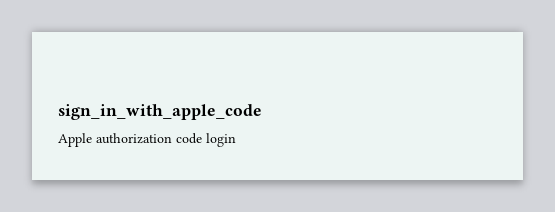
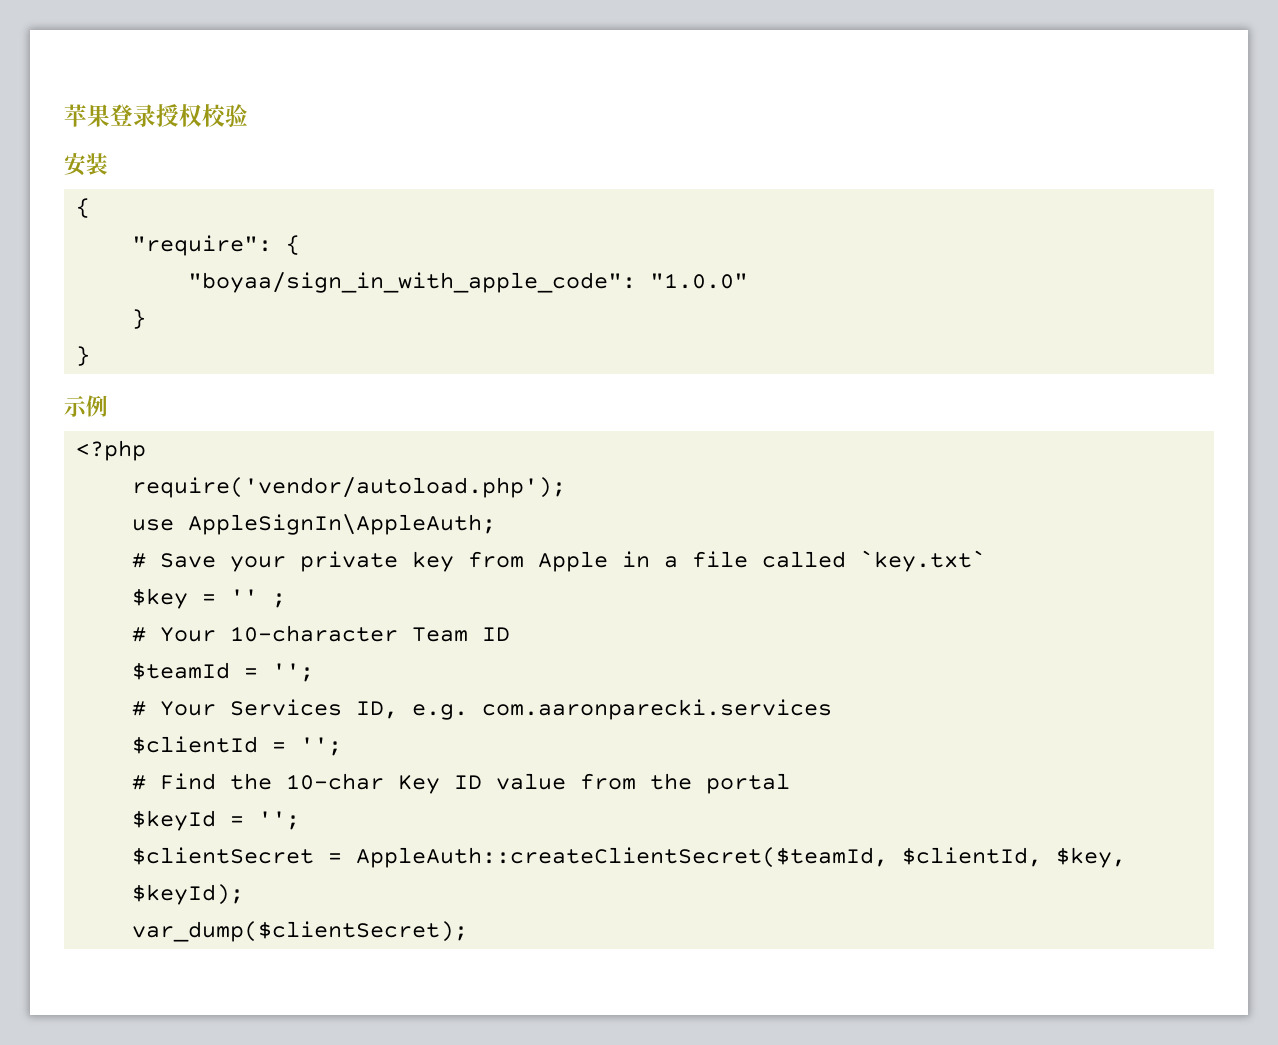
[58,104,262,120] [58,133,236,147] sign_in_with_apple_code // Apple authorization code login -> [64,104,248,127] [64,153,108,176] [75,198,90,218] [131,235,300,256] [187,272,748,293] [131,309,146,329] [75,346,90,366] [64,395,108,417] [75,440,146,461] [131,477,566,498] [131,514,496,535] [131,550,986,572] [131,588,286,609] [131,625,510,642] [131,662,314,682] [131,699,832,720] [131,736,342,756] [131,773,790,794] [131,810,300,831] [131,847,1126,868] [131,884,244,905] [131,921,468,942] 苹果登录授权校验 // 安装 // { // "require": { // "boyaa/sign_in_with_apple_code": "1.0.0" // } // } // 示例 // <?php // require('vendor/autoload.php'); // use AppleSignIn\AppleAuth; // # Save your private key from Apple in a file called `key.txt` // $key = '' ; // # Your 10-character Team ID // $teamId = ''; // # Your Services ID, e.g. com.aaronparecki.services // $clientId = ''; // # Find the 10-char Key ID value from the portal // $keyId = ''; // $clientSecret = AppleAuth::createClientSecret($teamId, $clientId, $key, $keyId); // var_dump($clientSecret);

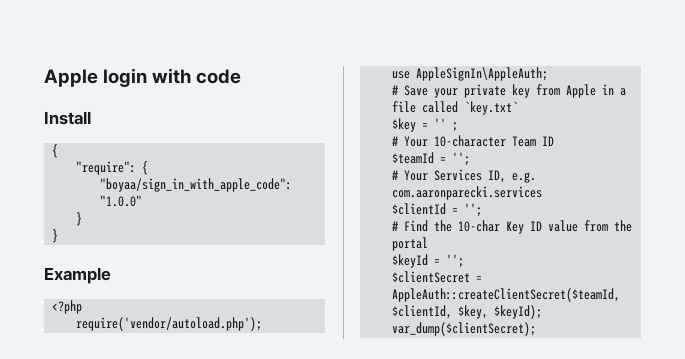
[64,104,248,127] [64,153,108,176] 苹果登录授权校验 // 安装 -> [44,68,242,87] [44,111,91,125] Apple login with code // Install
[64,395,108,417] 示例 -> [44,267,111,284] Example

